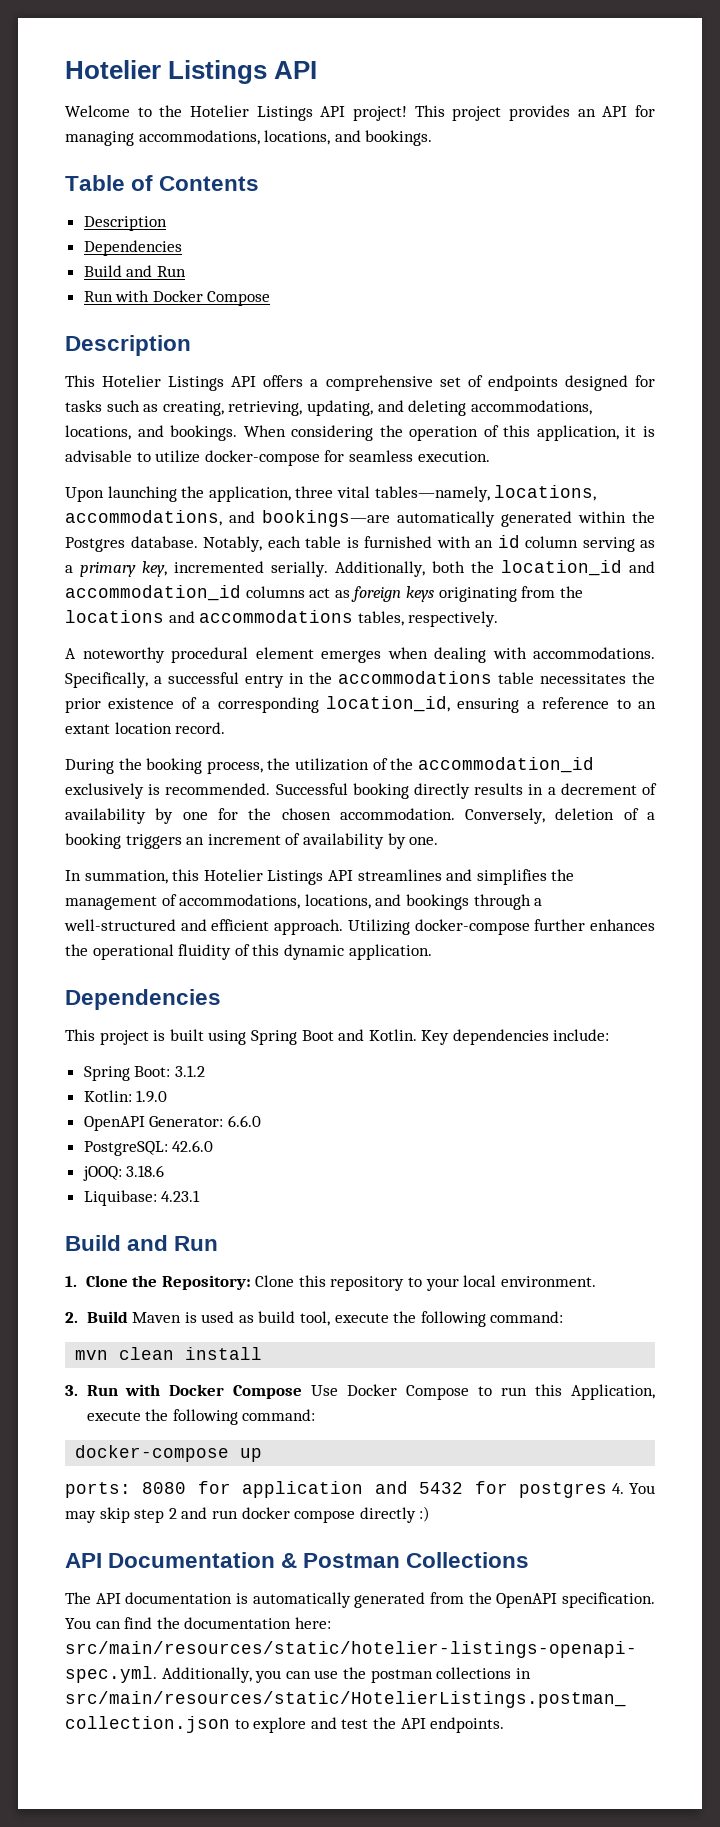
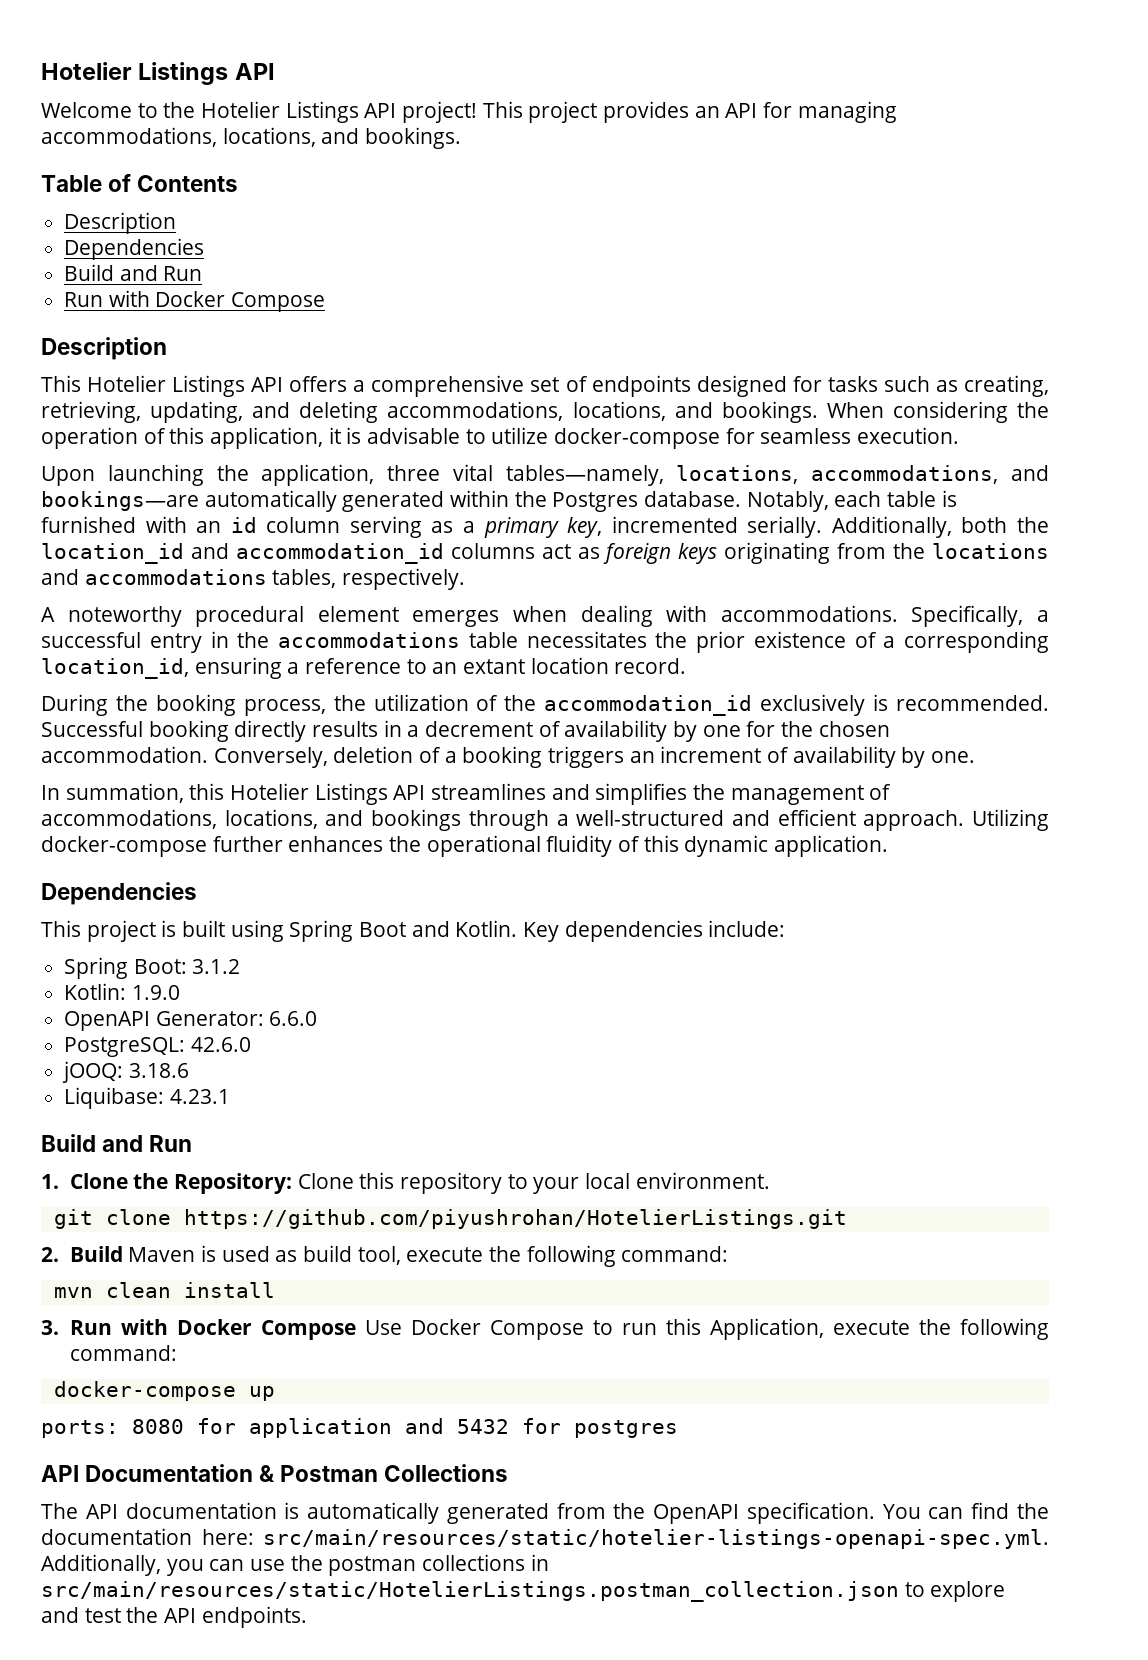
(596, 1281) none -> [53,1209,847,1229] // git clone https://github.com/piyushrohan/HotelierListings.git
[612,1483,655,1494] [65,1506,431,1523] 4. You may skip step 2 and run docker compose directly :) -> (678, 1429) none

